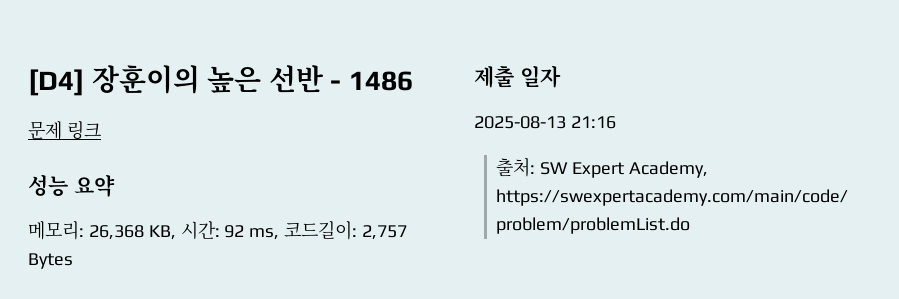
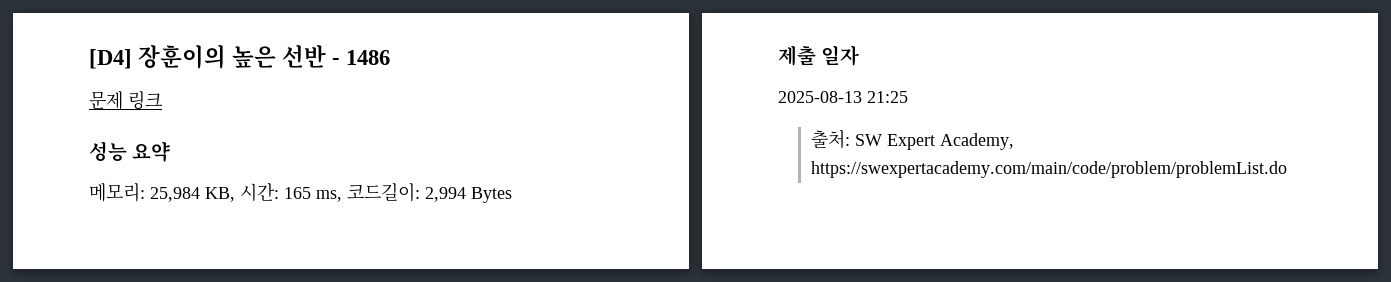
[88,225,144,240] 26,368 -> [150,187,200,202] 25,984
[224,225,245,238] 92 -> [284,187,311,199] 165
[362,225,408,240] 2,757 -> [425,187,466,202] 2,994
[570,116,616,129] 21:16 -> [867,91,908,103] 21:25

